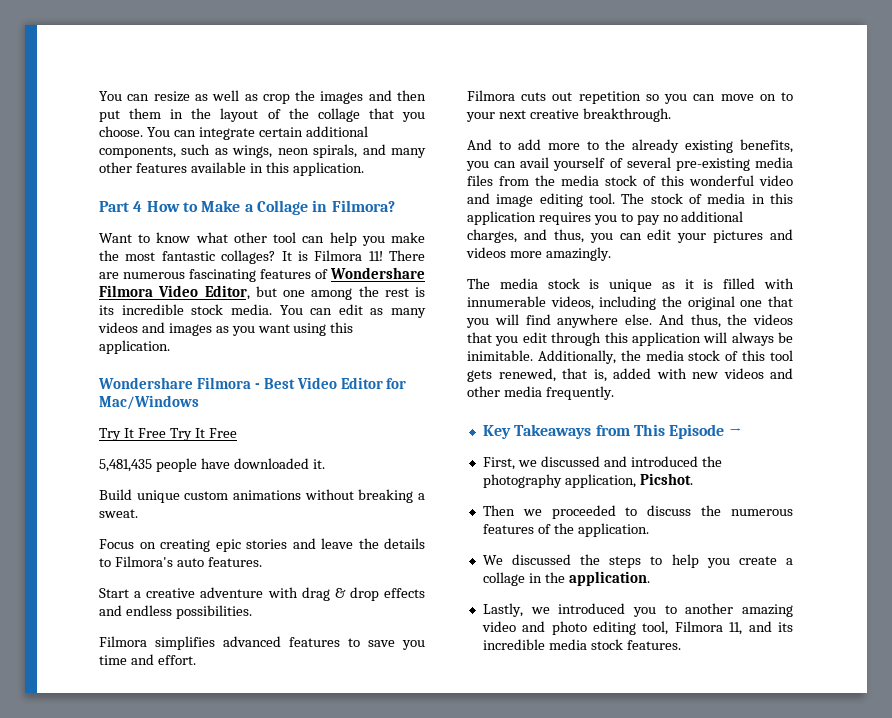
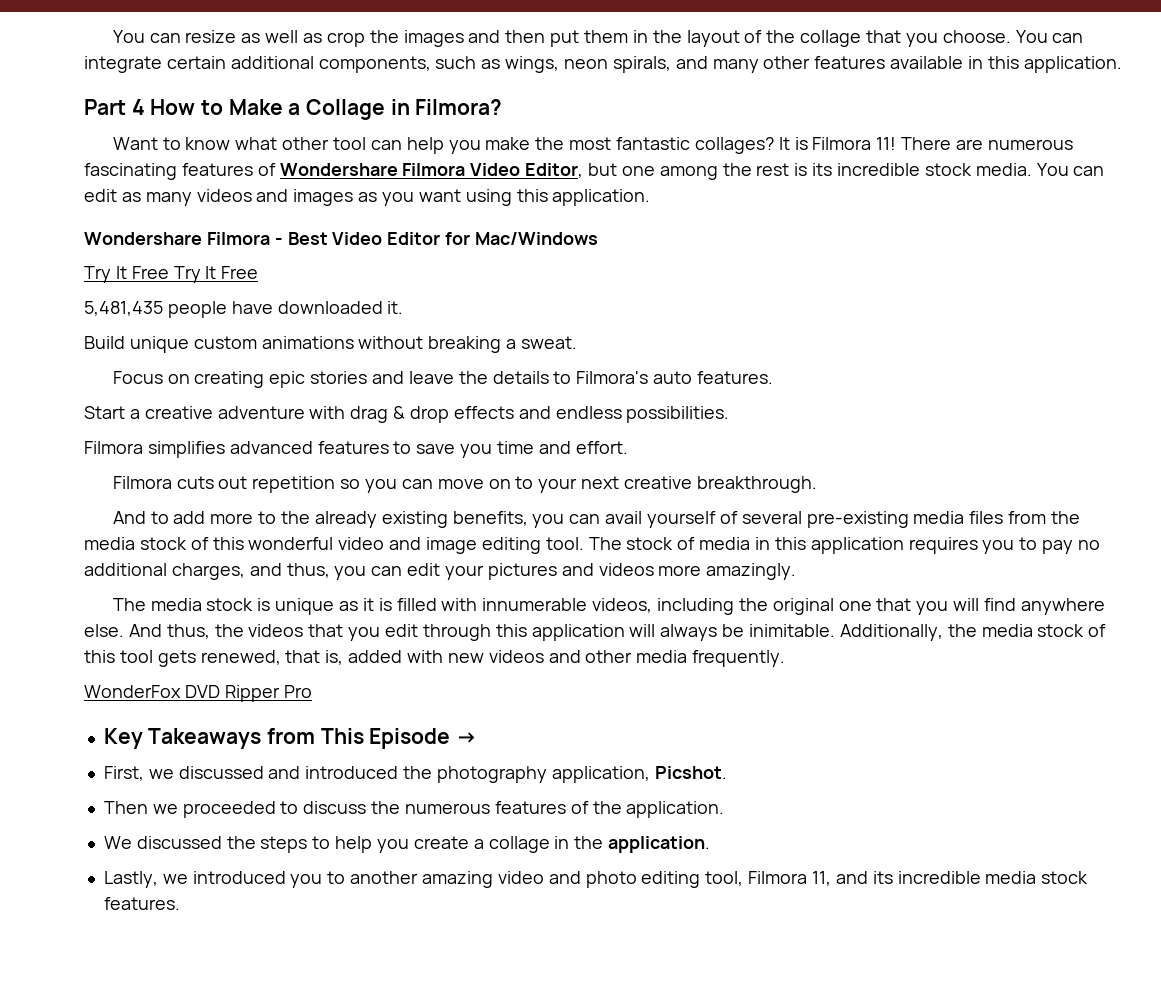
(614, 393) none -> [84,685,312,702] // WonderFox DVD Ripper Pro

